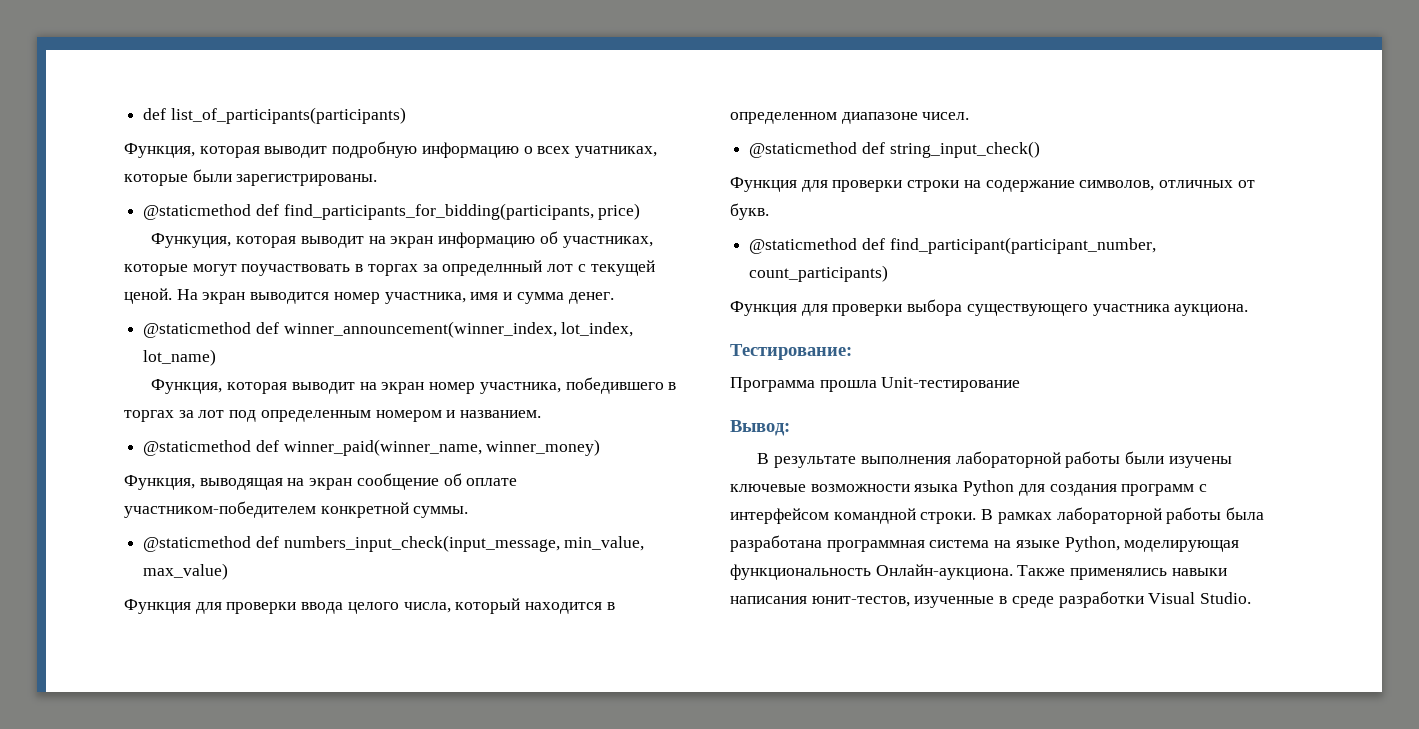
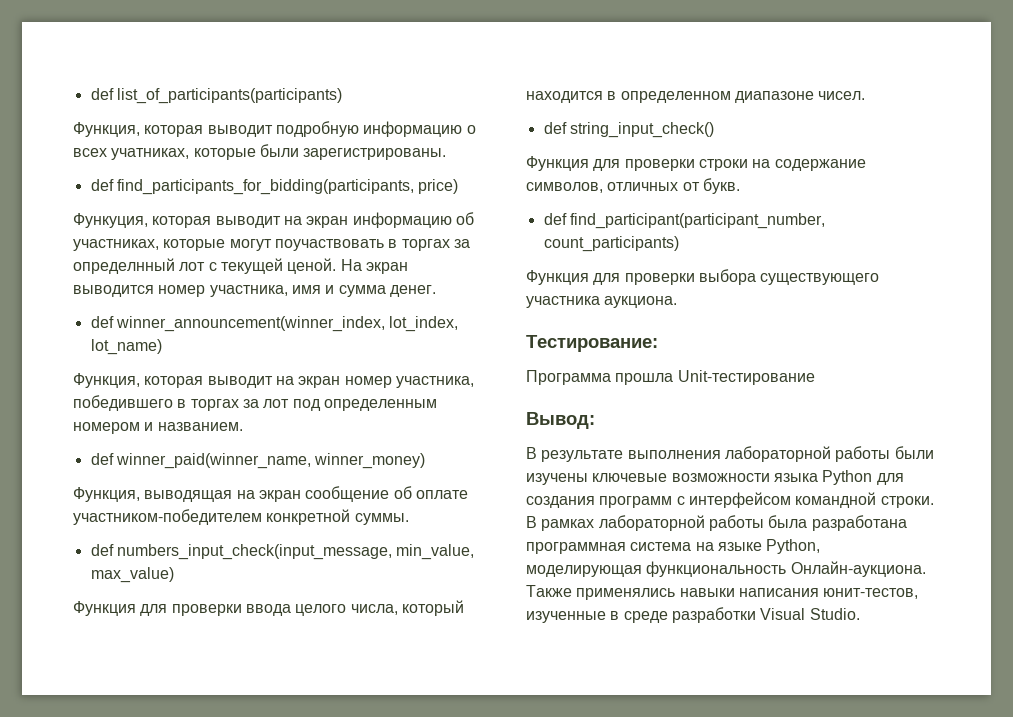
[143,204,252,220] @staticmethod -> (447, 154) none
[143,322,252,338] @staticmethod -> (436, 291) none
[143,440,252,456] @staticmethod -> (243, 426) none
[143,536,252,552] @staticmethod -> (409, 519) none
[749,142,858,158] @staticmethod -> (866, 95) none
[749,238,858,254] @staticmethod -> (740, 186) none

